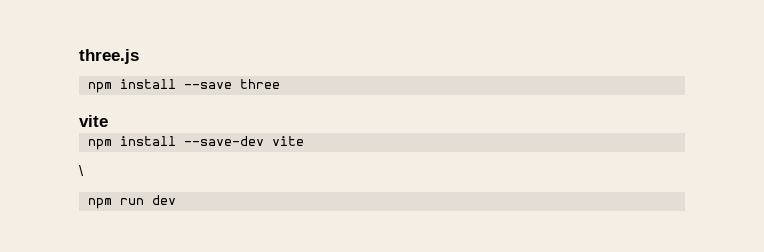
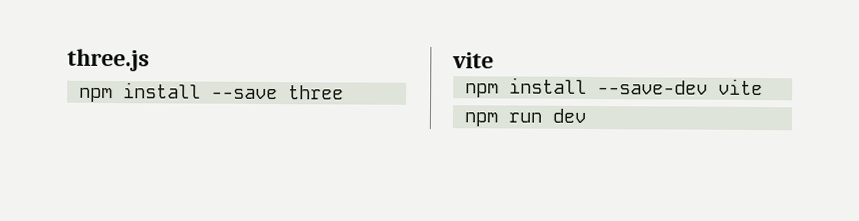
[79,165,84,176] // \ -> (763, 87) none

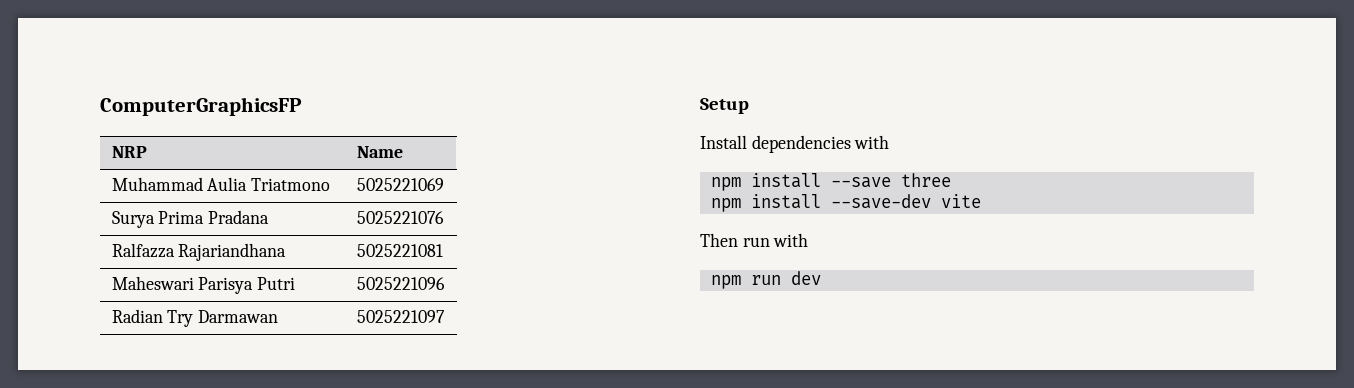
[67,48,150,72] three.js -> [100,97,302,116] [111,146,147,158] [356,146,403,158] [111,177,331,191] [356,178,444,191] [111,210,270,228] [356,211,444,224] [111,243,287,261] [356,244,443,257] [111,276,296,294] [356,277,445,290] [111,309,279,327] [356,310,445,323] [700,98,749,114] [700,135,890,153] ComputerGraphicsFP // NRP | Name // Muhammad Aulia Triatmono | 5025221069 // Surya Prima Pradana | 5025221076 // Ralfazza Rajariandhana | 5025221081 // Maheswari Parisya Putri | 5025221096 // Radian Try Darmawan | 5025221097 // Setup // Install dependencies with
[452,52,494,69] // vite -> (951, 180) none
(763, 87) none -> [700,233,809,247] // Then run with

